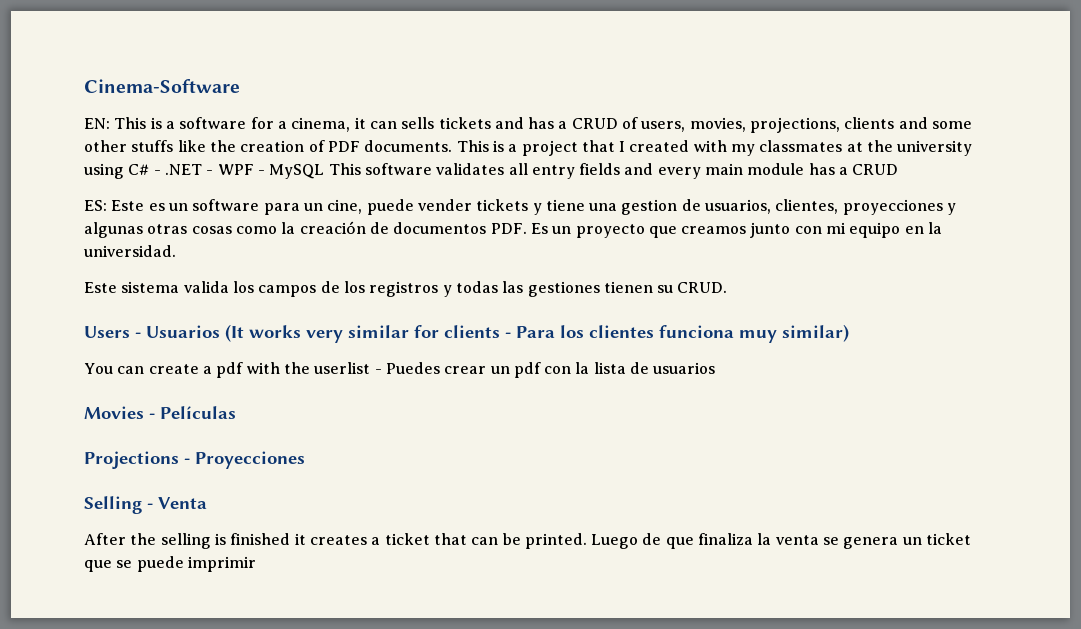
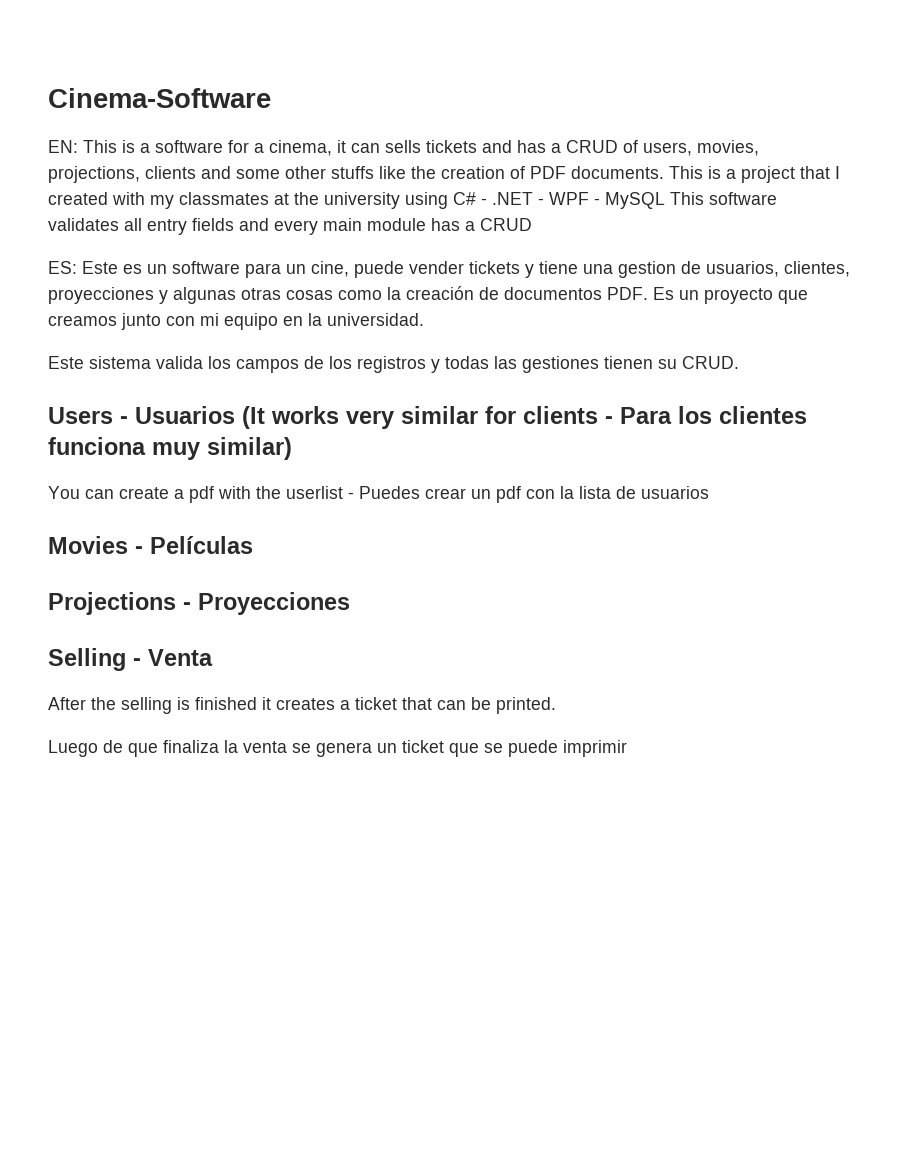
(587, 541) none -> (556, 705) //

